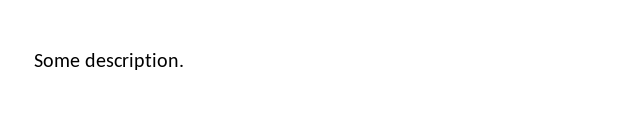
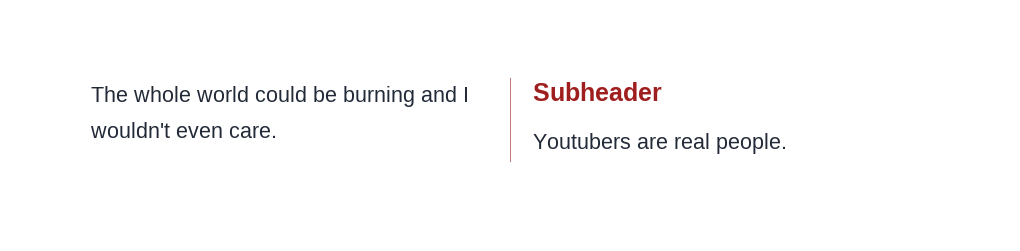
[34,53,185,70] Some description. -> [91,86,469,107] [90,122,277,138] [533,82,662,101] [533,133,787,154] The whole world could be burning and I wouldn't even care. // Subheader // Youtubers are real people.

